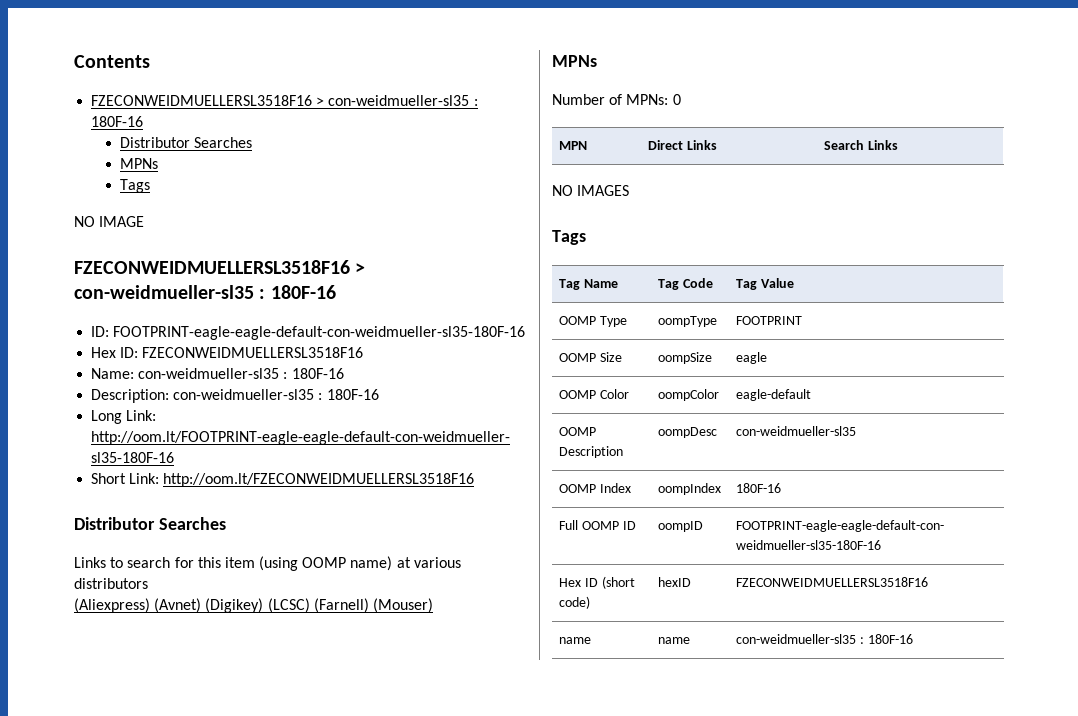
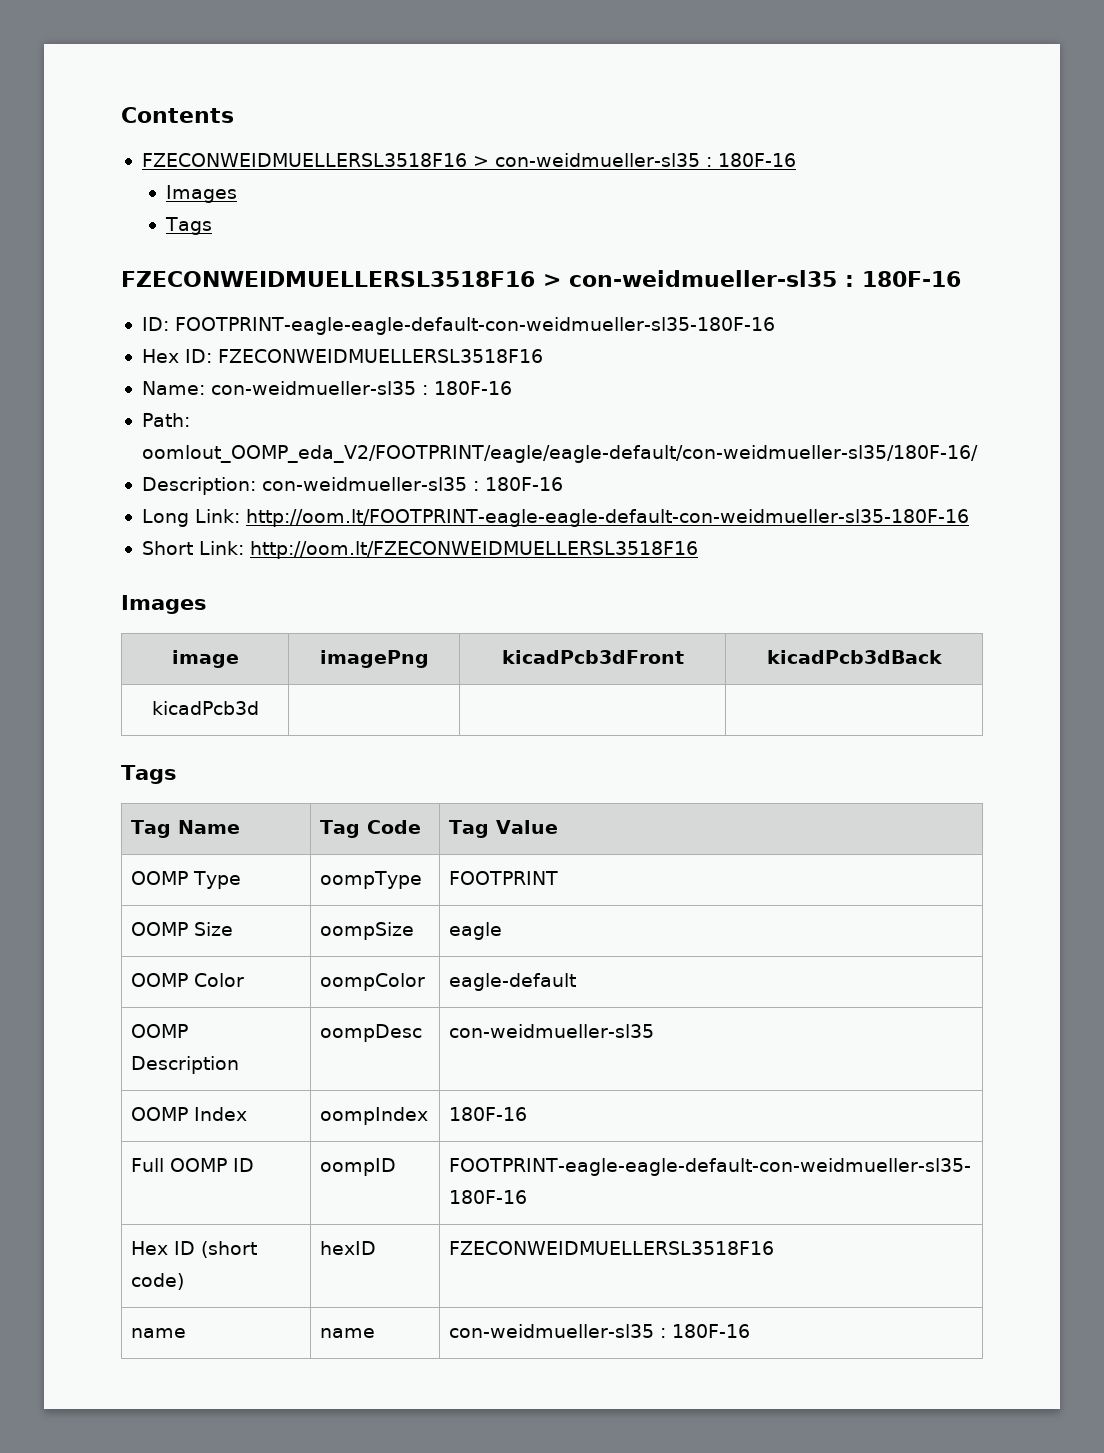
[120,137,253,148] [120,158,159,169] [120,179,151,193] [74,216,145,227] Distributor Searches // MPNs // Tags // NO IMAGE -> [166,185,238,203] [165,217,213,235] Images // Tags
(344, 373) none -> [141,413,190,427] [141,445,978,463] // Path: oomlout_OOMP_eda_V2/FOOTPRINT/eagle/eagle-default/con-weidmueller-sl35/180F-16/
[74,517,226,530] [74,556,461,571] [74,578,148,589] [74,598,433,613] [552,55,597,67] [552,94,681,105] [559,141,588,150] [648,140,718,150] [824,140,899,150] [552,185,630,196] Distributor Searches // Links to search for this item (using OOMP name) at various distributors // (Aliexpress) (Avnet) (Digikey) (LCSC) (Farnell) (Mouser) // MPNs // Number of MPNs: 0 // MPN | Direct Links | Search Links // NO IMAGES -> [121,595,207,614] [171,650,239,668] [319,650,429,668] [501,650,684,664] [766,650,942,664] [151,701,259,715] Images // image | imagePng | kicadPcb3dFront | kicadPcb3dBack // kicadPcb3d | | |

